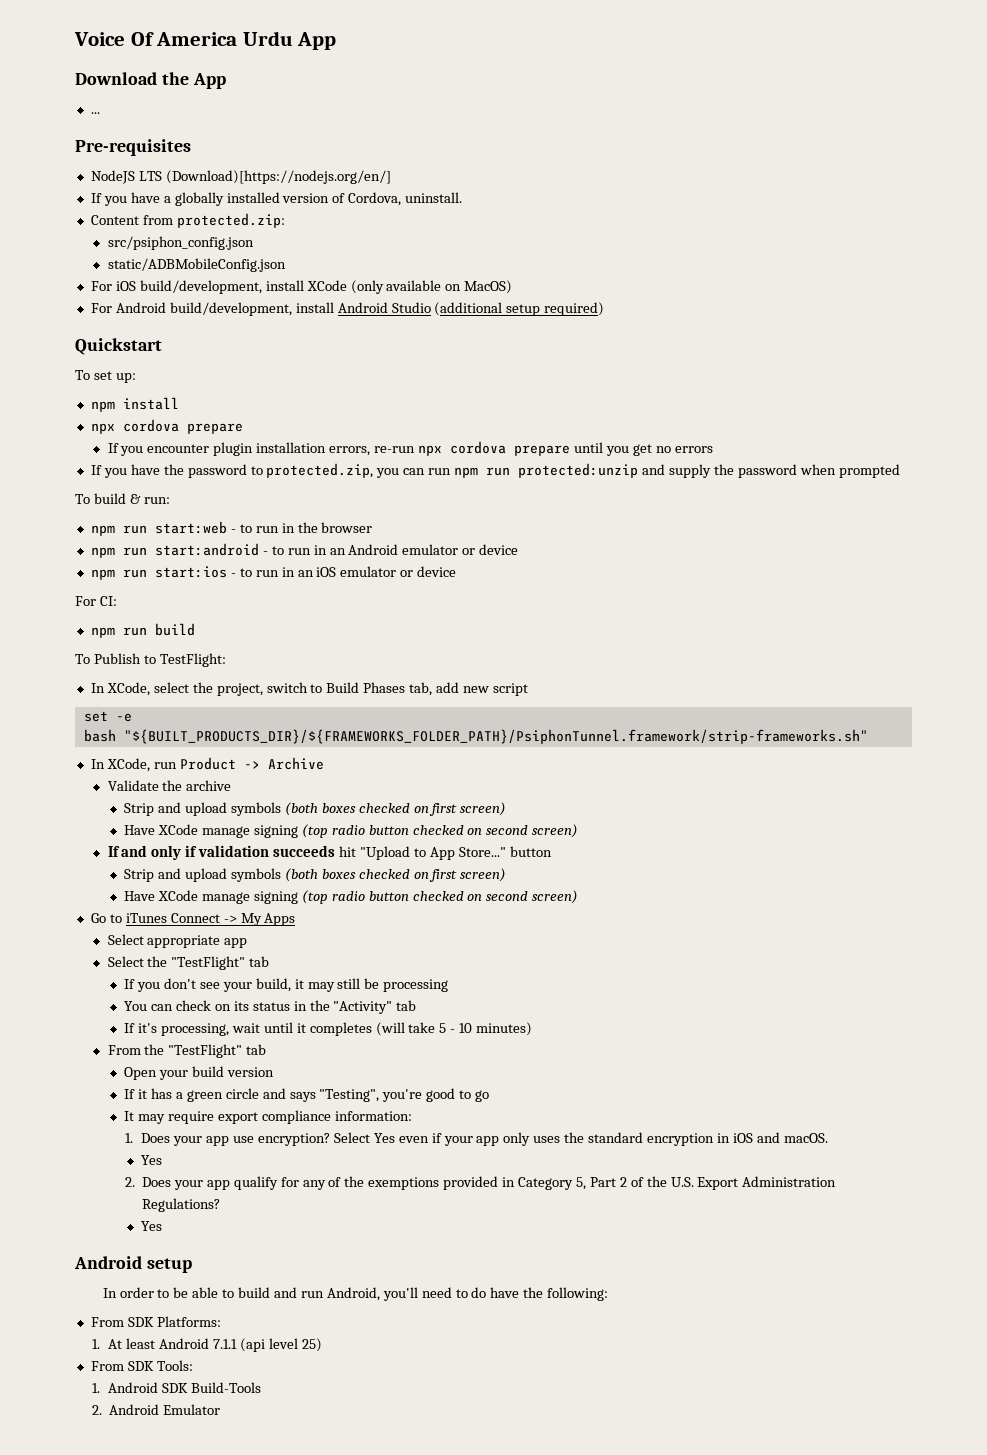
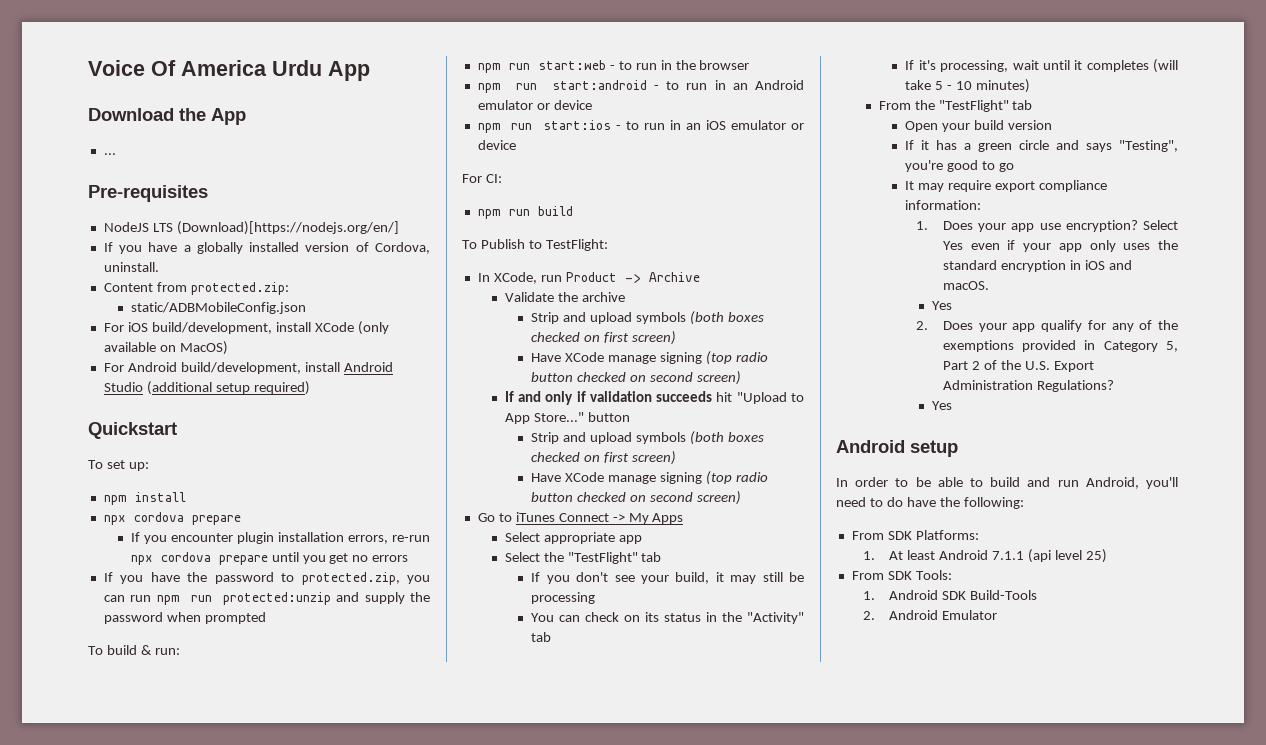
[107,236,254,250] // src/psiphon_config.json -> (289, 288) none
[90,682,528,696] [83,711,132,722] [83,729,868,744] // In XCode, select the project, switch to Build Phases tab, add new script // set -e // bash "${BUILT_PRODUCTS_DIR}/${FRAMEWORKS_FOLDER_PATH}/PsiphonTunnel.framework/strip-frameworks.sh" -> (608, 245) none

